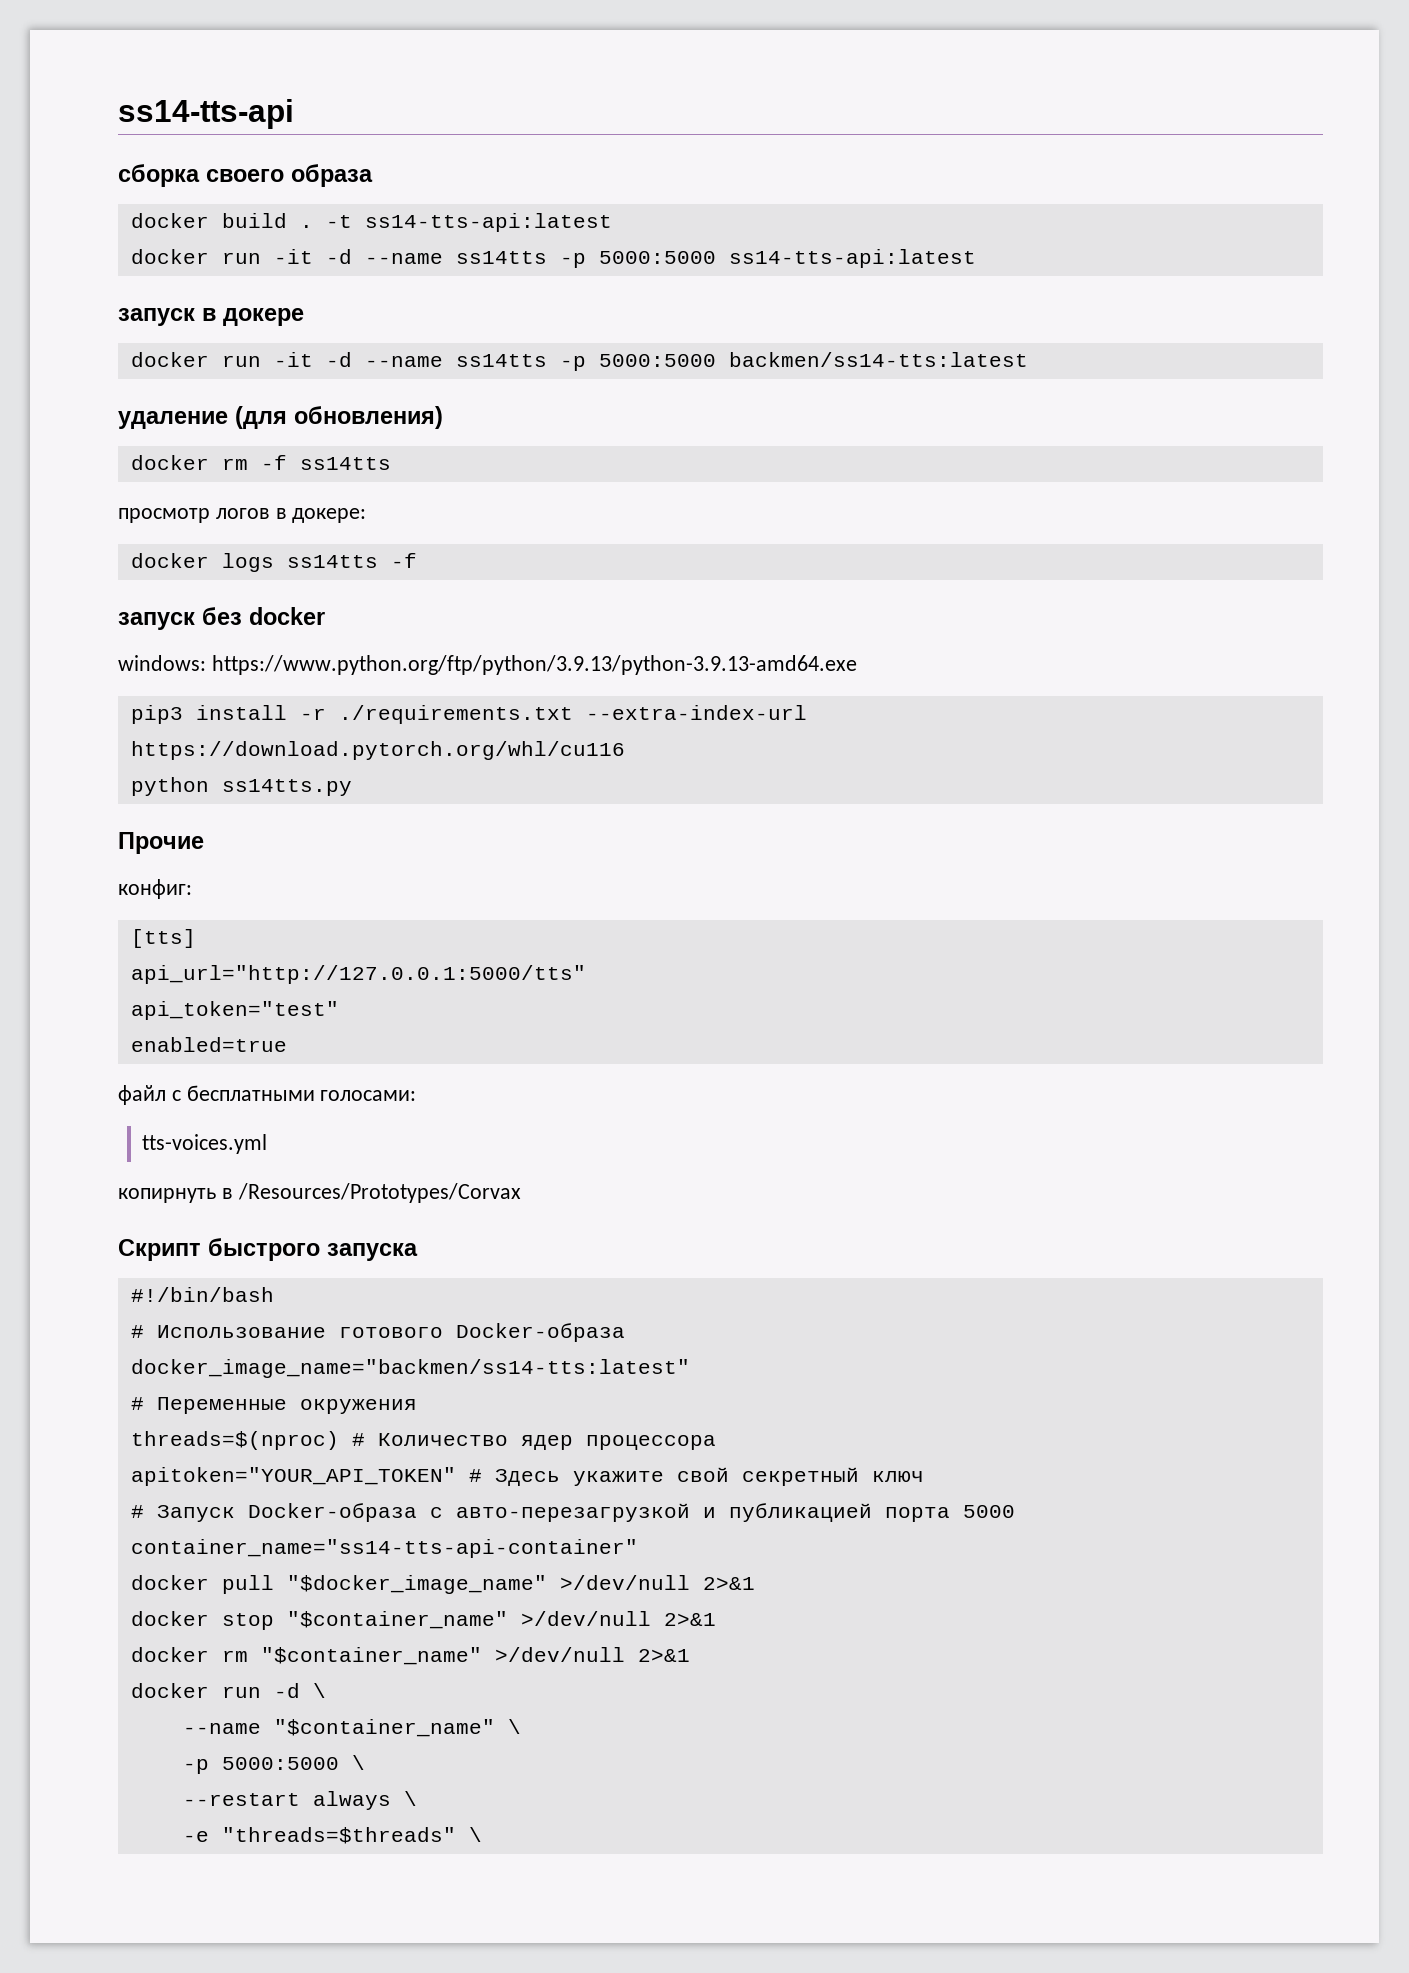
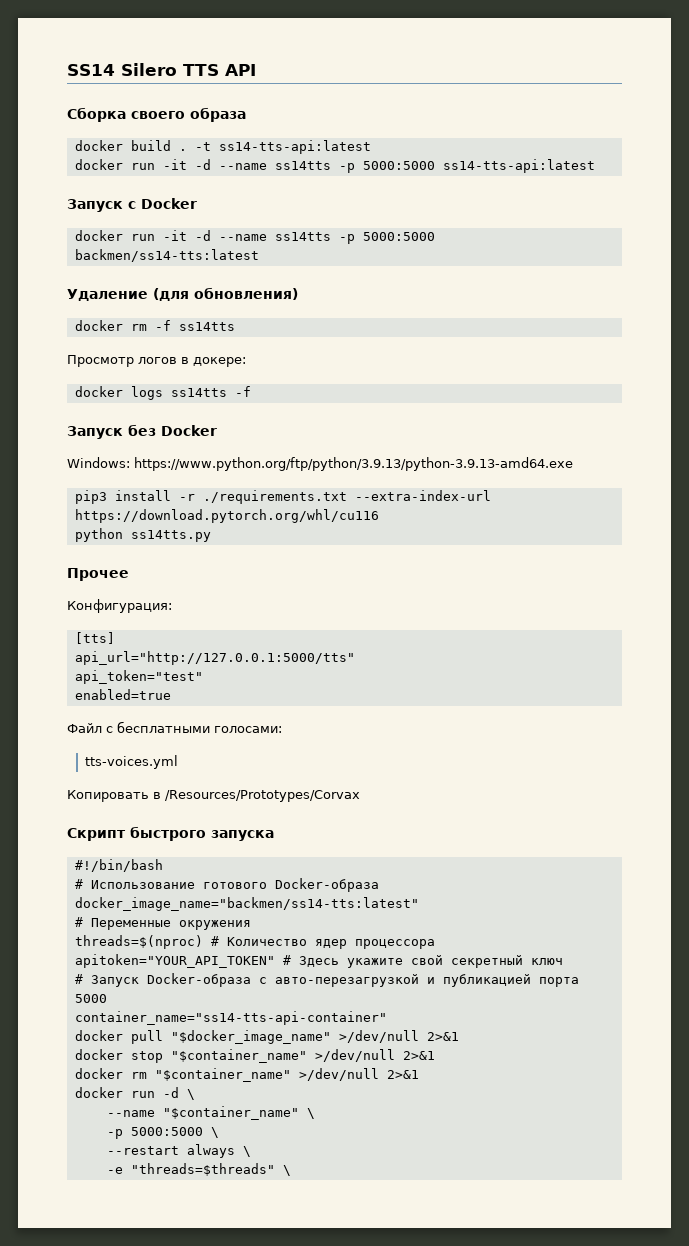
[118,99,294,129] [118,164,200,187] ss14-tts-api // сборка -> [67,63,256,76] [67,107,126,122] SS14 Silero TTS API // Сборка
[118,308,304,326] запуск в докере -> [67,198,197,212] Запуск с Docker
[118,411,228,429] удаление -> [67,289,148,301] Удаление
[118,508,210,523] просмотр -> [67,355,134,367] Просмотр
[118,607,325,630] [118,655,206,671] запуск без docker // windows: -> [67,424,217,439] [67,457,130,468] Запуск без Docker // Windows:
[118,832,204,854] [118,879,192,899] Прочие // конфиг: -> [67,568,129,581] [67,599,172,613] Прочее // Конфигурация:
[118,1085,166,1105] файл -> [67,723,102,733] Файл
[118,1188,216,1203] копирнуть -> [67,790,149,802] Копировать

